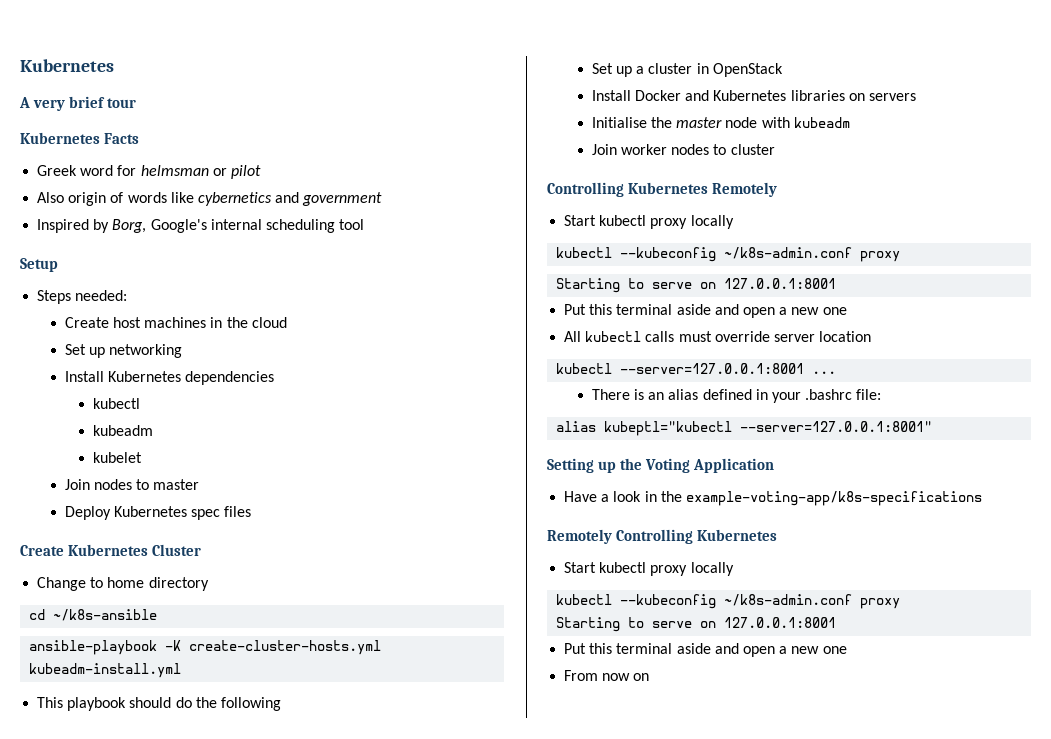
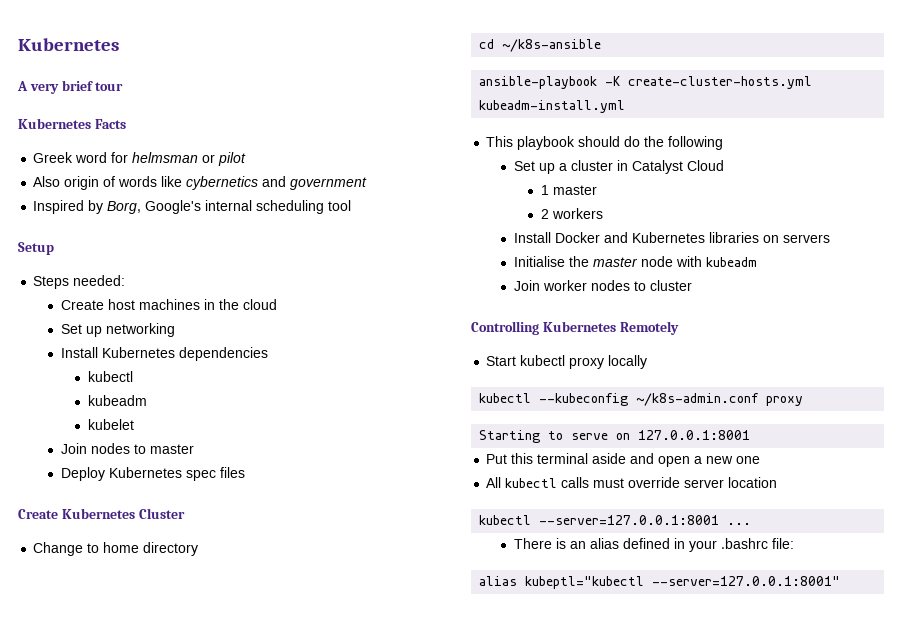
[712,63,783,77] OpenStack -> [631,160,724,174] [540,185,597,195] [540,208,603,219] Catalyst Cloud // 1 master // 2 workers
[547,458,775,473] [564,491,982,506] [547,529,778,544] [564,562,734,576] [556,594,901,609] [556,617,837,632] [564,643,847,657] [564,670,650,681] // Setting up the Voting Application // Have a look in the example-voting-app/k8s-specifications // Remotely Controlling Kubernetes // Start kubectl proxy locally // kubectl --kubeconfig ~/k8s-admin.conf proxy // Starting to serve on 127.0.0.1:8001 // Put this terminal aside and open a new one // From now on -> (841, 581) none

